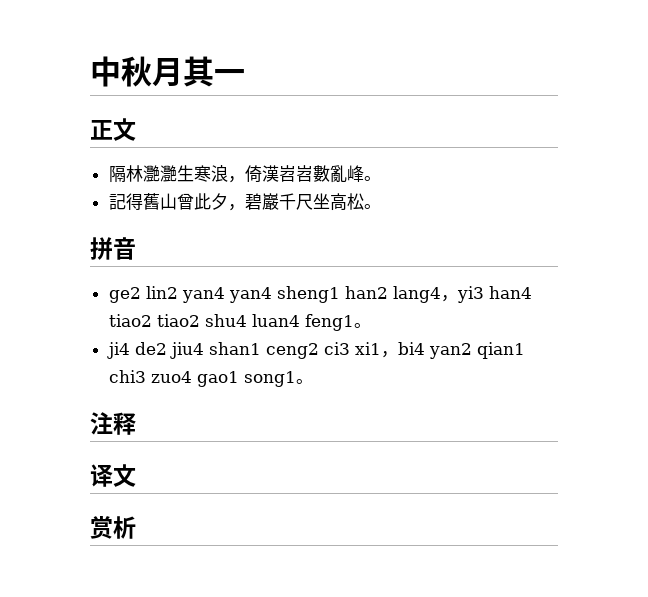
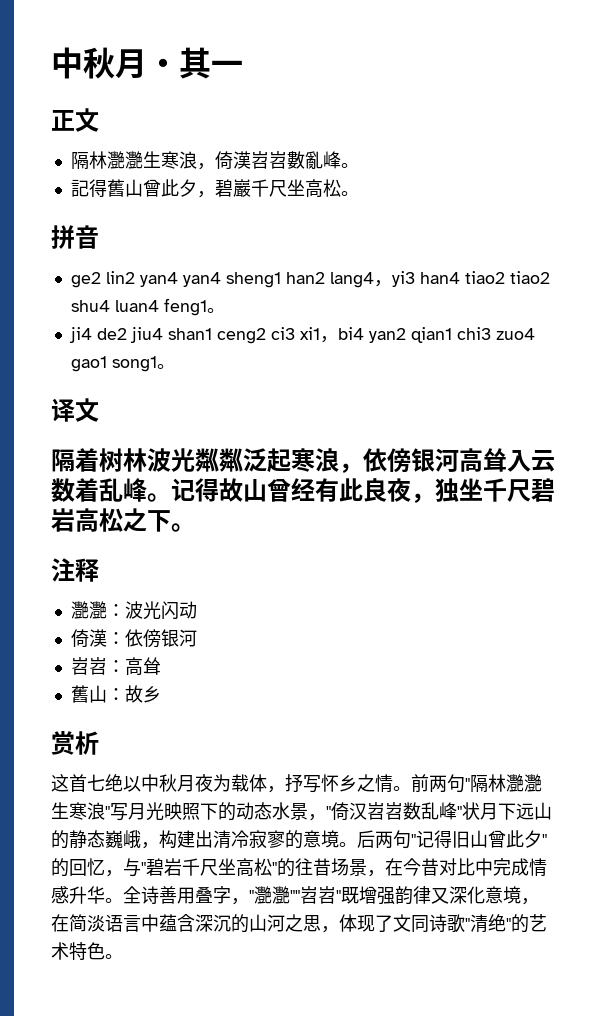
[90,56,183,87] 中秋月 -> [51,47,179,79] 中秋月・
[90,412,136,435] [90,464,136,487] [90,516,136,539] 注释 // 译文 // 赏析 -> [51,398,99,422] [51,448,555,473] [51,478,555,503] [51,508,195,532] [51,558,99,582] [70,601,197,620] [70,629,197,648] [70,657,161,676] [70,685,161,703] [51,731,99,755] [51,774,542,793] [51,802,552,821] [51,830,547,849] [51,858,547,877] [51,886,539,905] [51,914,547,933] [51,942,123,960] 译文 // 隔着树林波光粼粼泛起寒浪，依傍银河高耸入云数着乱峰。记得故山曾经有此良夜，独坐千尺碧岩高松之下。 // 注释 // 灧灧：波光闪动 // 倚漢：依傍银河 // 岧岧：高耸 // 舊山：故乡 // 赏析 // 这首七绝以中秋月夜为载体，抒写怀乡之情。前两句"隔林灧灧生寒浪"写月光映照下的动态水景，"倚汉岧岧数乱峰"状月下远山的静态巍峨，构建出清冷寂寥的意境。后两句"记得旧山曾此夕"的回忆，与"碧岩千尺坐高松"的往昔场景，在今昔对比中完成情感升华。全诗善用叠字，"灧灧""岧岧"既增强韵律又深化意境，在简淡语言中蕴含深沉的山河之思，体现了文同诗歌"清绝"的艺术特色。

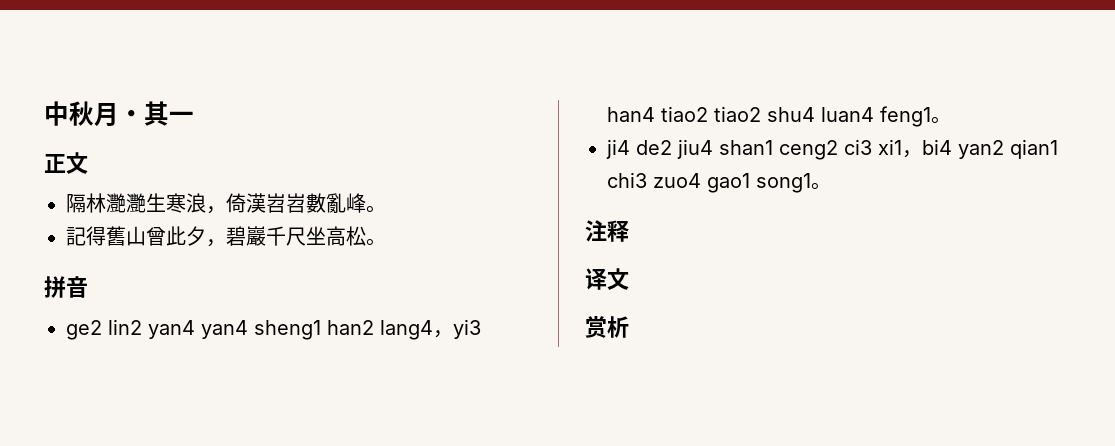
(175, 366) none -> [585,220,629,242] // 注释
[51,448,555,473] [51,478,555,503] [51,508,195,532] [51,558,99,582] [70,601,197,620] [70,629,197,648] [70,657,161,676] [70,685,161,703] [51,731,99,755] [51,774,542,793] [51,802,552,821] [51,830,547,849] [51,858,547,877] [51,886,539,905] [51,914,547,933] [51,942,123,960] 隔着树林波光粼粼泛起寒浪，依傍银河高耸入云数着乱峰。记得故山曾经有此良夜，独坐千尺碧岩高松之下。 // 注释 // 灧灧：波光闪动 // 倚漢：依傍银河 // 岧岧：高耸 // 舊山：故乡 // 赏析 // 这首七绝以中秋月夜为载体，抒写怀乡之情。前两句"隔林灧灧生寒浪"写月光映照下的动态水景，"倚汉岧岧数乱峰"状月下远山的静态巍峨，构建出清冷寂寥的意境。后两句"记得旧山曾此夕"的回忆，与"碧岩千尺坐高松"的往昔场景，在今昔对比中完成情感升华。全诗善用叠字，"灧灧""岧岧"既增强韵律又深化意境，在简淡语言中蕴含深沉的山河之思，体现了文同诗歌"清绝"的艺术特色。 -> [585,316,629,338] 赏析

